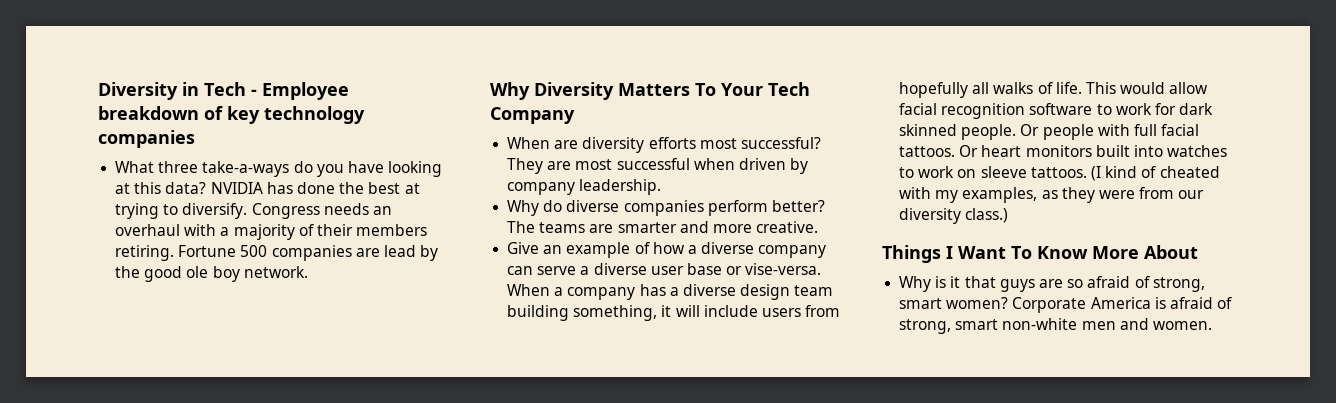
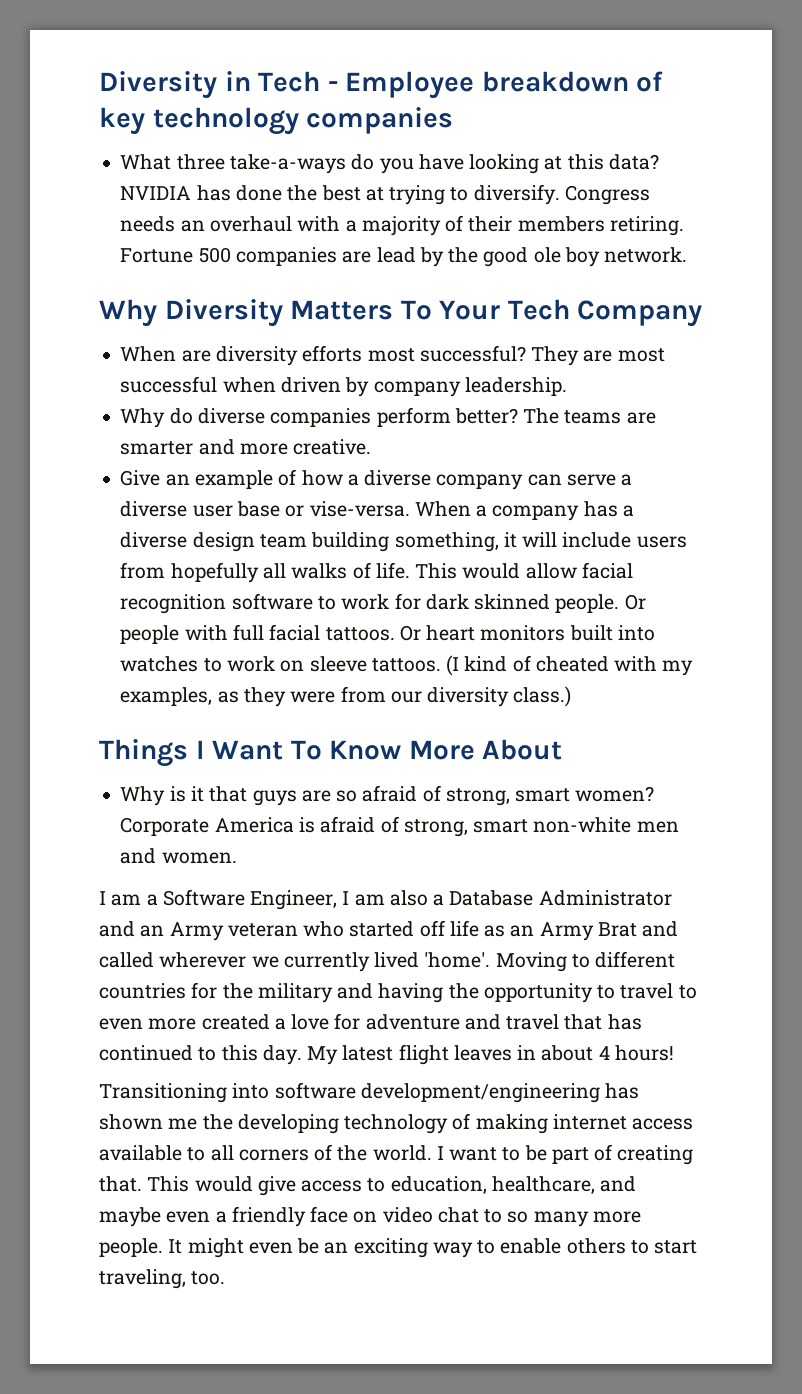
(1212, 325) none -> [99,889,672,910] [99,920,679,941] [99,951,676,972] [99,982,697,1003] [99,1013,642,1030] [99,1044,674,1065] [99,1082,640,1103] [99,1113,694,1134] [99,1144,694,1165] [99,1176,637,1196] [99,1206,641,1227] [99,1238,698,1258] [99,1269,226,1289] // I am a Software Engineer, I am also a Database Administrator and an Army veteran who started off life as an Army Brat and called wherever we currently lived 'home'. Moving to different countries for the military and having the opportunity to travel to even more created a love for adventure and travel that has continued to this day. My latest flight leaves in about 4 hours! // Transitioning into software development/engineering has shown me the developing technology of making internet access available to all corners of the world. I want to be part of creating that. This would give access to education, healthcare, and maybe even a friendly face on video chat to so many more people. It might even be an exciting way to enable others to start traveling, too.

